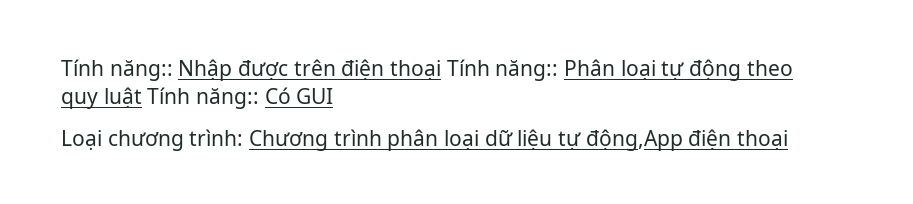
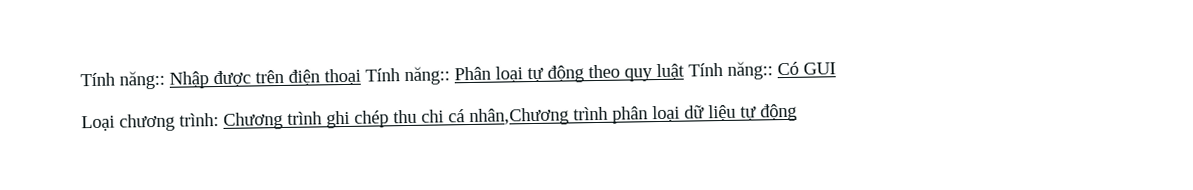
(382, 137) none -> [326,106,608,129] ghi chép thu chi cá nhân,Chương trình
[585,129,789,151] động,App điện thoại -> [760,103,797,122] động

